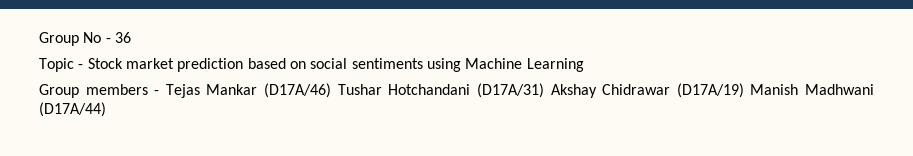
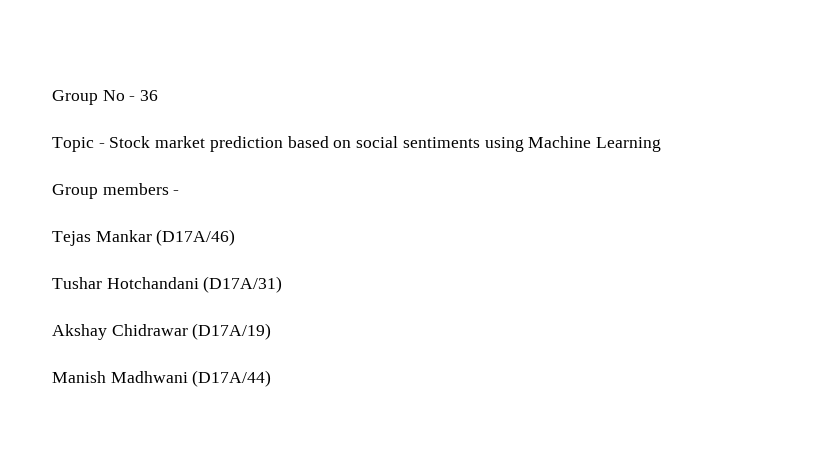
(160, 92) none -> (180, 192) //
(332, 90) none -> (236, 237) //
(544, 90) none -> (283, 284) //
(744, 90) none -> (272, 331) //

